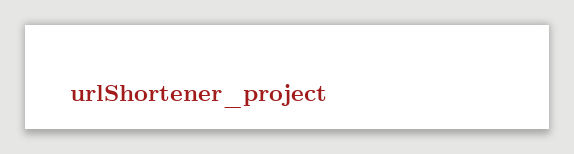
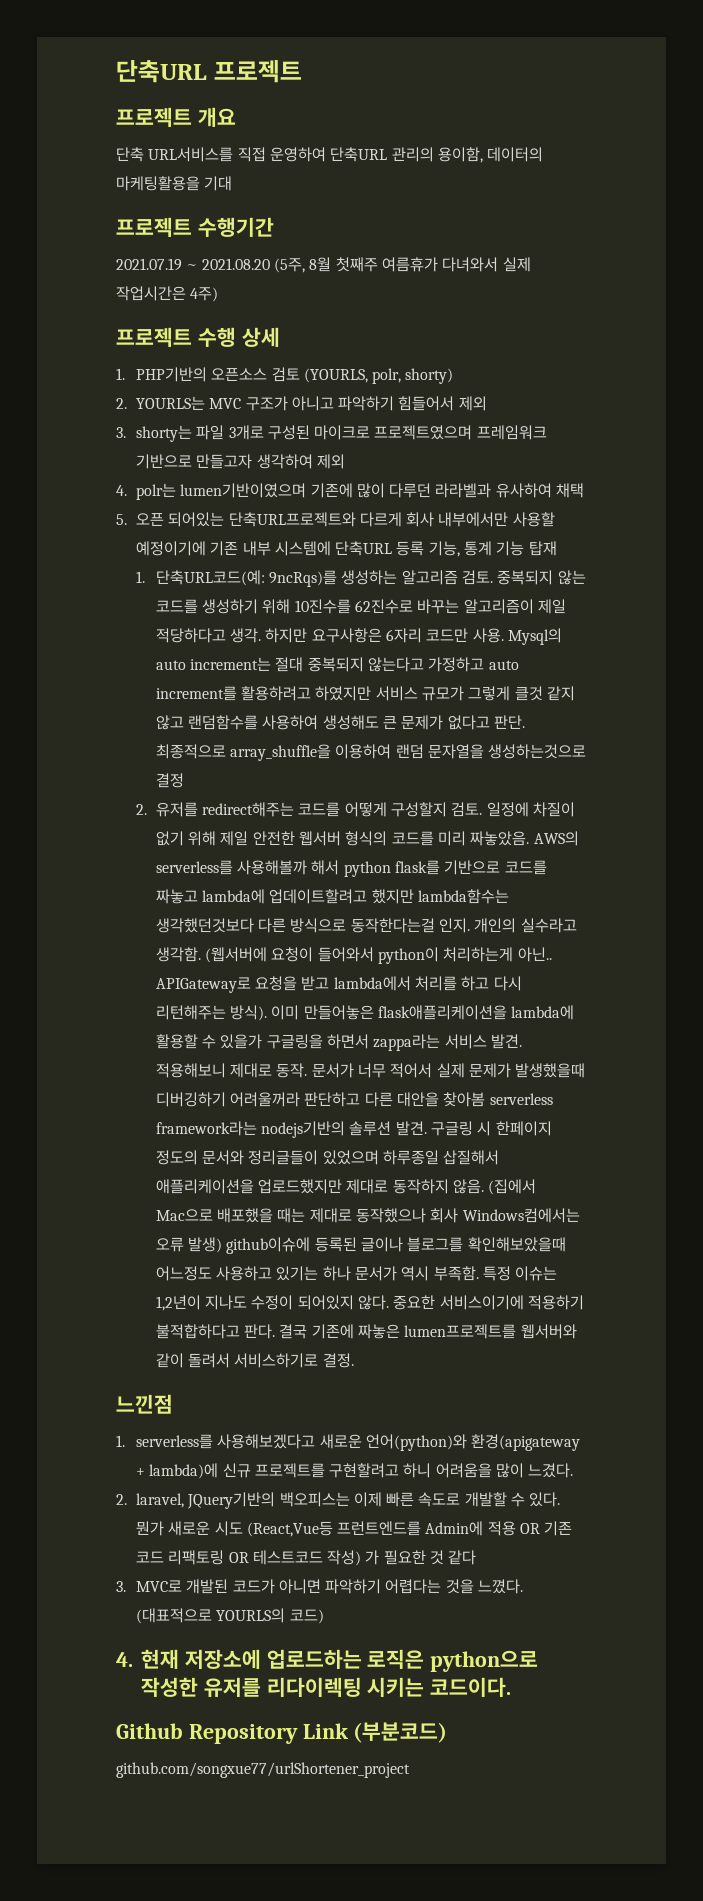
[70,84,327,108] urlShortener_project -> [116,60,302,83] [116,107,236,127] [116,147,544,163] [116,176,233,191] [116,217,274,237] [116,257,531,273] [116,286,219,302] [116,327,280,347] [116,367,454,384] [116,396,487,411] [116,425,547,442] [135,454,345,469] [116,483,585,500] [116,512,555,527] [135,541,557,557] [135,570,586,587] [155,599,567,614] [155,628,563,645] [155,657,519,672] [155,686,576,701] [155,715,526,730] [155,744,587,761] [155,773,184,788] [135,802,576,817] [155,831,579,846] [155,860,547,877] [155,889,510,904] [155,918,577,933] [155,947,552,964] [155,976,522,993] [155,1005,575,1021] [155,1034,523,1051] [155,1063,586,1078] [155,1092,553,1107] [155,1121,552,1138] [155,1150,500,1165] [155,1179,537,1195] [155,1208,580,1223] [155,1237,566,1254] [155,1266,558,1281] [155,1295,585,1311] [155,1324,577,1339] [155,1353,354,1368] [116,1394,173,1414] [116,1434,581,1451] [135,1463,574,1479] [116,1492,561,1509] [135,1521,573,1537] [135,1550,477,1566] [116,1579,524,1594] [135,1608,324,1624] [116,1649,539,1672] [141,1677,512,1697] [116,1722,448,1744] [116,1762,410,1778] 단축URL 프로젝트 // 프로젝트 개요 // 단축 URL서비스를 직접 운영하여 단축URL 관리의 용이함, 데이터의 마케팅활용을 기대 // 프로젝트 수행기간 // 2021.07.19 ~ 2021.08.20 (5주, 8월 첫째주 여름휴가 다녀와서 실제 작업시간은 4주) // 프로젝트 수행 상세 // 1. PHP기반의 오픈소스 검토 (YOURLS, polr, shorty) // 2. YOURLS는 MVC 구조가 아니고 파악하기 힘들어서 제외 // 3. shorty는 파일 3개로 구성된 마이크로 프로젝트였으며 프레임워크 기반으로 만들고자 생각하여 제외 // 4. polr는 lumen기반이였으며 기존에 많이 다루던 라라벨과 유사하여 채택 // 5. 오픈 되어있는 단축URL프로젝트와 다르게 회사 내부에서만 사용할 예정이기에 기존 내부 시스템에 단축URL 등록 기능, 통계 기능 탑재 // 1. 단축URL코드(예: 9ncRqs)를 생성하는 알고리즘 검토. 중복되지 않는 코드를 생성하기 위해 10진수를 62진수로 바꾸는 알고리즘이 제일 적당하다고 생각. 하지만 요구사항은 6자리 코드만 사용. Mysql의 auto increment는 절대 중복되지 않는다고 가정하고 auto increment를 활용하려고 하였지만 서비스 규모가 그렇게 클것 같지 않고 랜덤함수를 사용하여 생성해도 큰 문제가 없다고 판단. 최종적으로 array_shuffle을 이용하여 랜덤 문자열을 생성하는것으로 결정 // 2. 유저를 redirect해주는 코드를 어떻게 구성할지 검토. 일정에 차질이 없기 위해 제일 안전한 웹서버 형식의 코드를 미리 짜놓았음. AWS의 serverless를 사용해볼까 해서 python flask를 기반으로 코드를 짜놓고 lambda에 업데이트할려고 했지만 lambda함수는 생각했던것보다 다른 방식으로 동작한다는걸 인지. 개인의 실수라고 생각함. (웹서버에 요청이 들어와서 python이 처리하는게 아닌.. APIGateway로 요청을 받고 lambda에서 처리를 하고 다시 리턴해주는 방식). 이미 만들어놓은 flask애플리케이션을 lambda에 활용할 수 있을가 구글링을 하면서 zappa라는 서비스 발견. 적용해보니 제대로 동작. 문서가 너무 적어서 실제 문제가 발생했을때 디버깅하기 어려울꺼라 판단하고 다른 대안을 찾아봄 serverless framework라는 nodejs기반의 솔루션 발견. 구글링 시 한페이지 정도의 문서와 정리글들이 있었으며 하루종일 삽질해서 애플리케이션을 업로드했지만 제대로 동작하지 않음. (집에서 Mac으로 배포했을 때는 제대로 동작했으나 회사 Windows컴에서는 오류 발생) github이슈에 등록된 글이나 블로그를 확인해보았을때 어느정도 사용하고 있기는 하나 문서가 역시 부족함. 특정 이슈는 1,2년이 지나도 수정이 되어있지 않다. 중요한 서비스이기에 적용하기 불적합하다고 판다. 결국 기존에 짜놓은 lumen프로젝트를 웹서버와 같이 돌려서 서비스하기로 결정. // 느낀점 // 1. serverless를 사용해보겠다고 새로운 언어(python)와 환경(apigateway + lambda)에 신규 프로젝트를 구현할려고 하니 어려움을 많이 느겼다. // 2. laravel, JQuery기반의 백오피스는 이제 빠른 속도로 개발할 수 있다. 뭔가 새로운 시도 (React,Vue등 프런트엔드를 Admin에 적용 OR 기존 코드 리팩토링 OR 테스트코드 작성) 가 필요한 것 같다 // 3. MVC로 개발된 코드가 아니면 파악하기 어렵다는 것을 느꼈다. (대표적으로 YOURLS의 코드) // 4. 현재 저장소에 업로드하는 로직은 python으로 작성한 유저를 리다이렉팅 시키는 코드이다. // Github Repository Link (부분코드) // github.com/songxue77/urlShortener_project

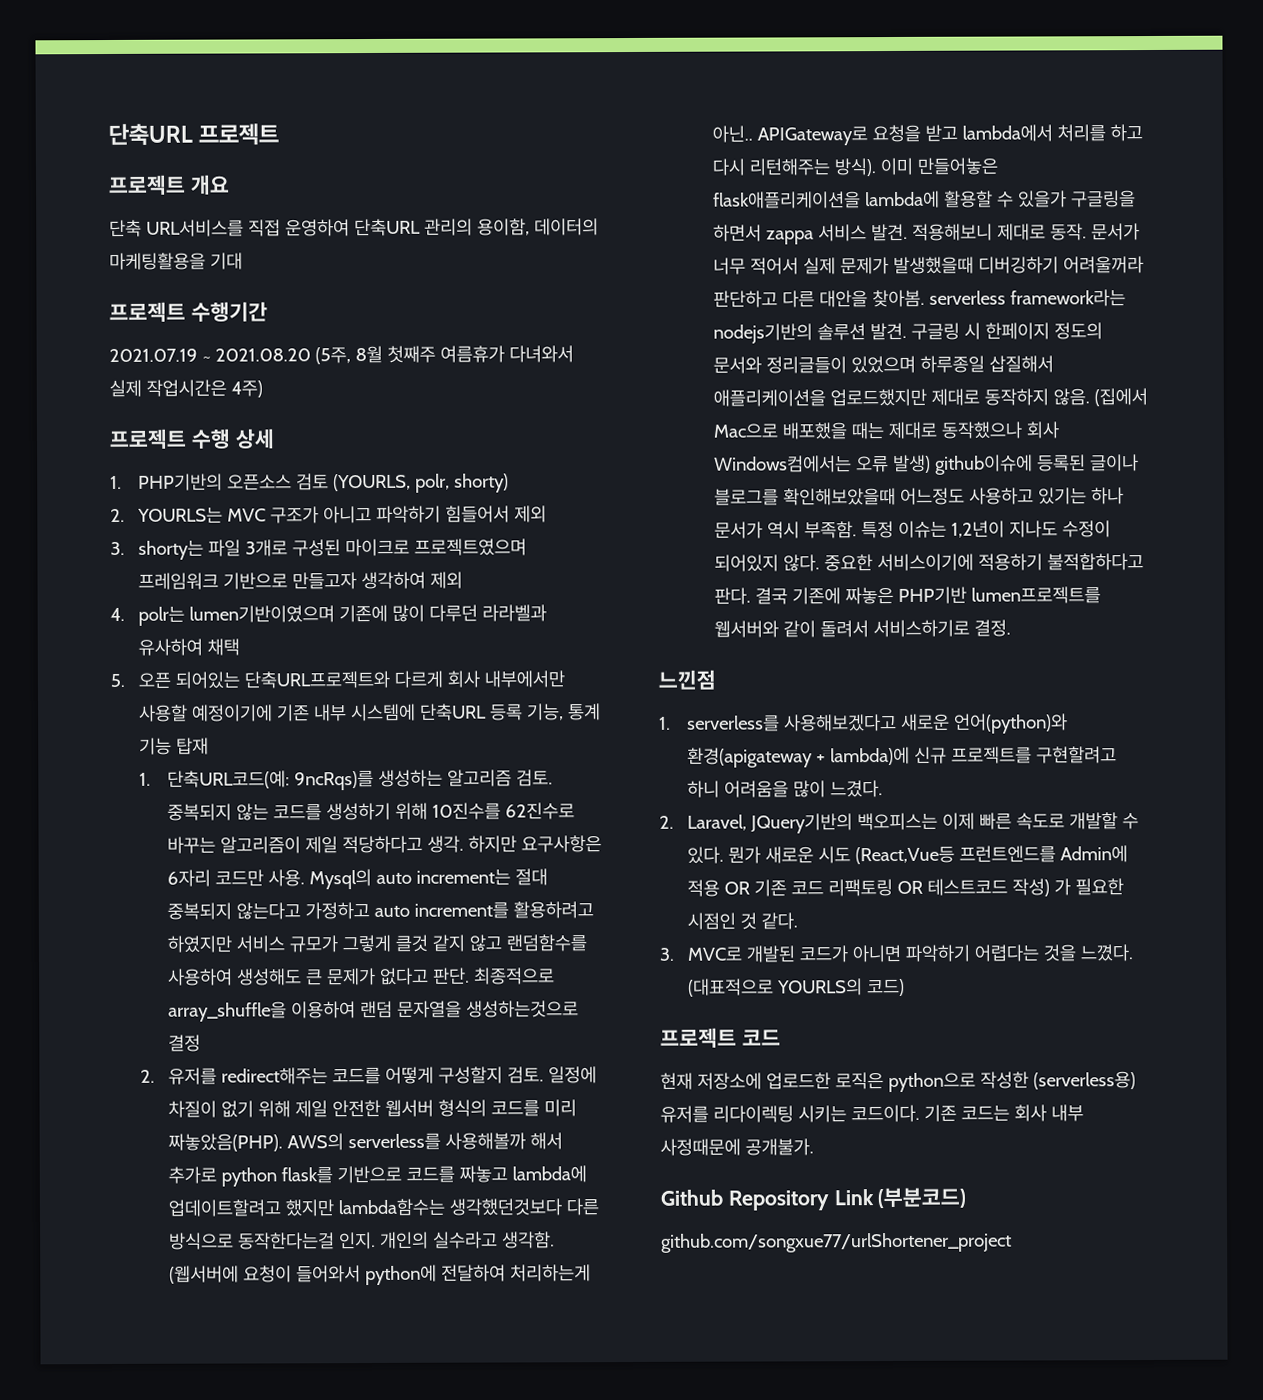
[470,831,530,846] 짜놓았음. -> [168,1133,284,1152] 짜놓았음(PHP).
(340, 867) none -> [168,1166,218,1184] 추가로
[378,947,440,964] python이 -> [365,1264,507,1286] python에 전달하여
[373,1034,441,1051] zappa라는 -> [766,230,815,245] zappa
[443,1092,486,1107] 찾아봄 -> [872,289,926,308] 찾아봄.
(401, 1331) none -> [898,586,968,604] PHP기반
[135,1493,184,1508] laravel, -> [687,814,748,831] Laravel,
[430,1550,477,1565] 것 같다 -> [687,912,799,930] 시점인 것 같다.
[116,1652,133,1667] 4. -> [660,1027,781,1048] 프로젝트 코드 //
[266,1649,362,1669] 업로드하는 -> [765,1072,831,1090] 업로드한
(198, 1687) none -> [1032,1071,1136,1090] (serverless용)
(512, 1687) none -> [923,1104,1084,1122] [660,1138,814,1156] 기존 코드는 회사 내부 사정때문에 공개불가.

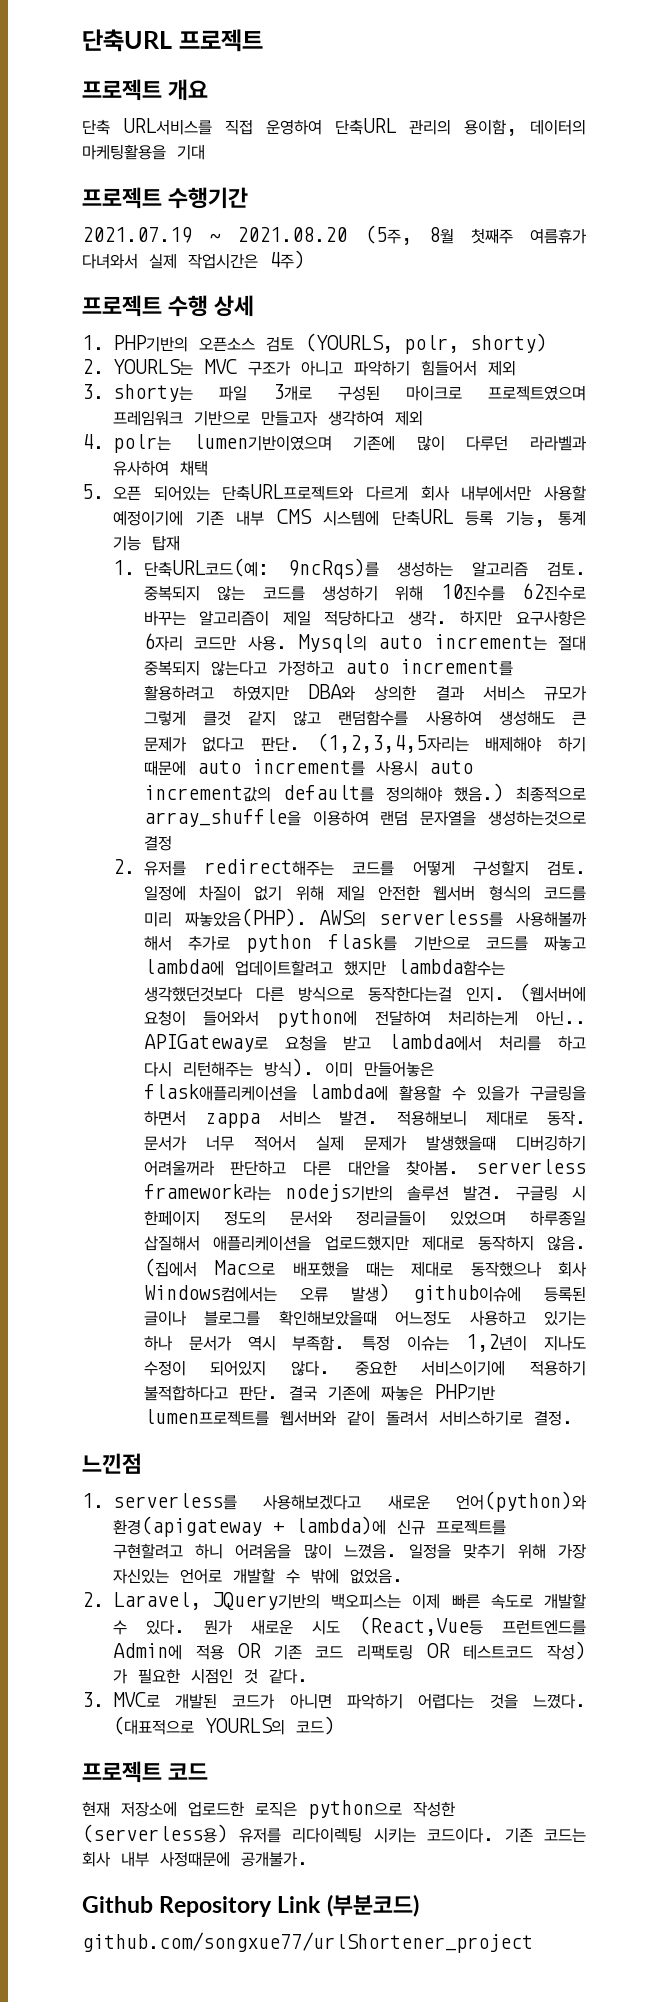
(348, 713) none -> [277,509,313,524] CMS
(233, 944) none -> [308,684,464,701] DBA와 상의한 결과
(471, 976) none -> [316,733,586,753] [143,759,473,776] [143,783,504,802] (1,2,3,4,5자리는 배제해야 하기 때문에 auto increment를 사용시 auto increment값의 default를 정의해야 했음.)
[380,1231,556,1249] 개인의 실수라고 생각함. -> (505, 994) none
[714,587,752,605] 판다. -> [238,1385,278,1400] 판단.
[830,780,884,798] 느겼다. -> [343,1543,586,1559] [112,1568,403,1584] 느꼈음. 일정을 맞추기 위해 가장 자신있는 언어로 개발할 수 밖에 없었음.

